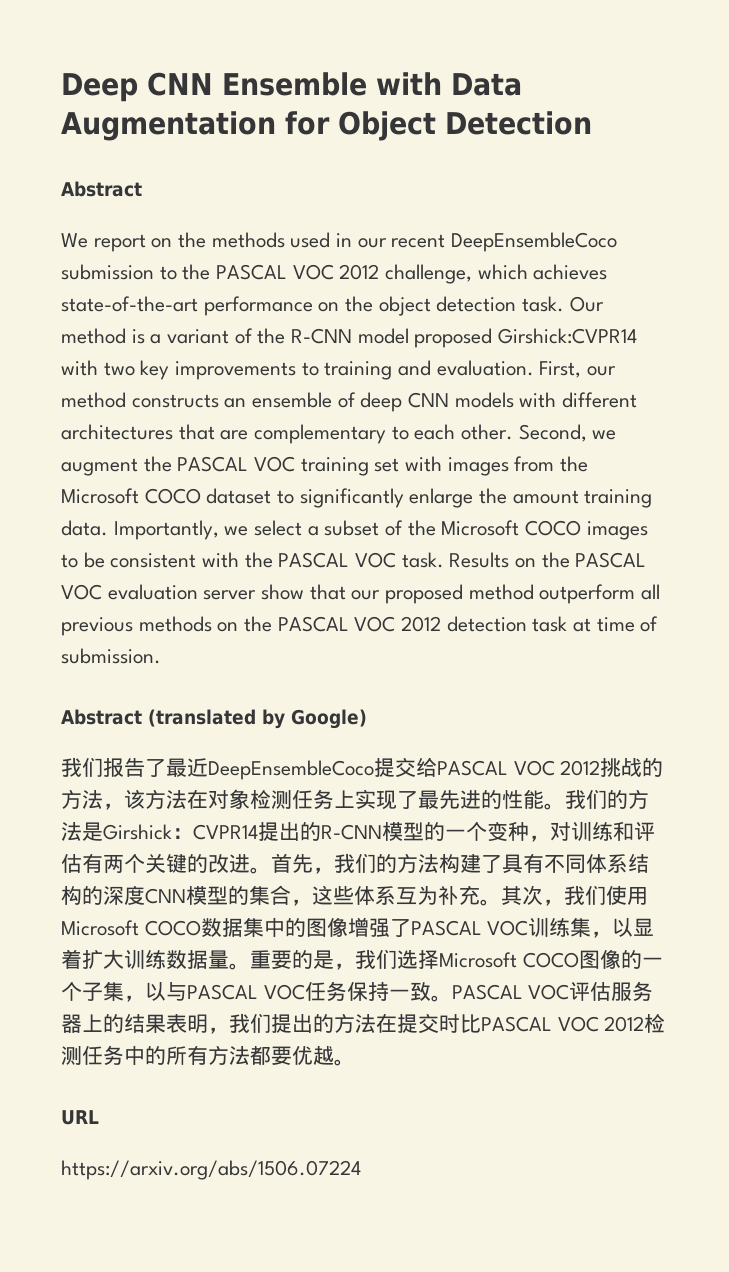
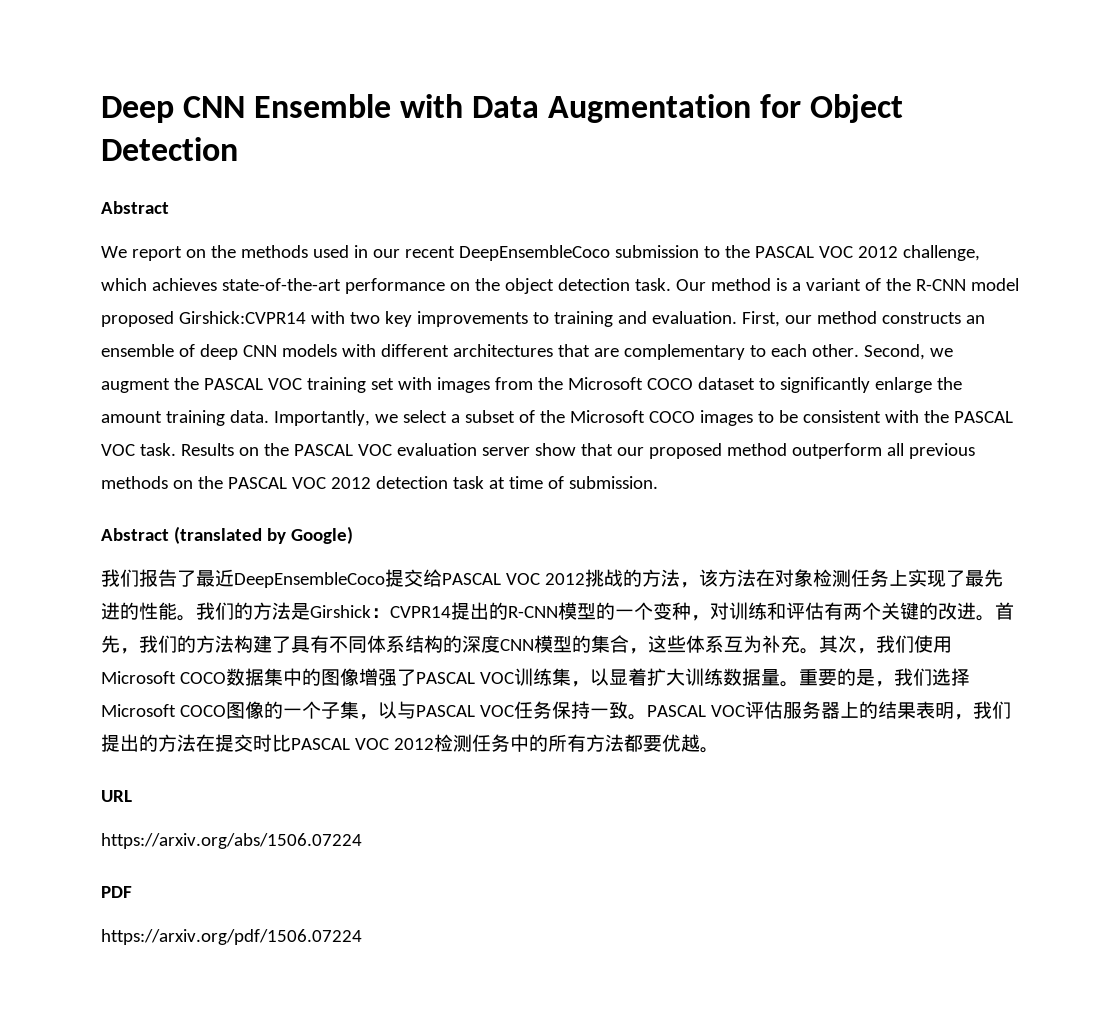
(361, 1170) none -> [101,886,132,898] [101,929,362,945] // PDF // https://arxiv.org/pdf/1506.07224

